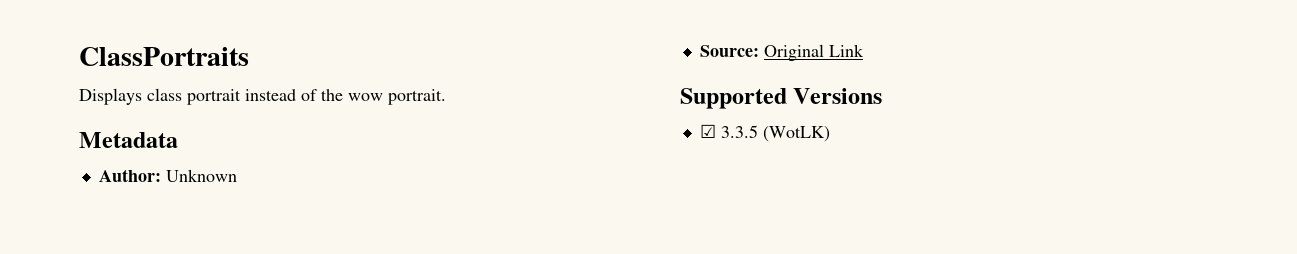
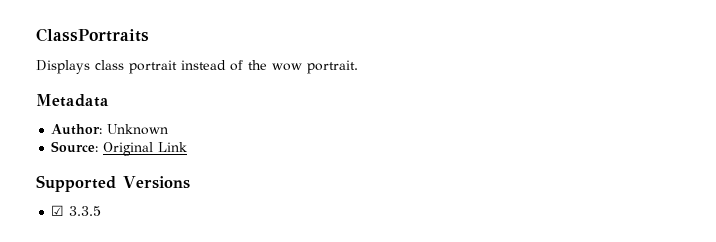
[762,126,830,142] (WotLK) -> (102, 211) none

